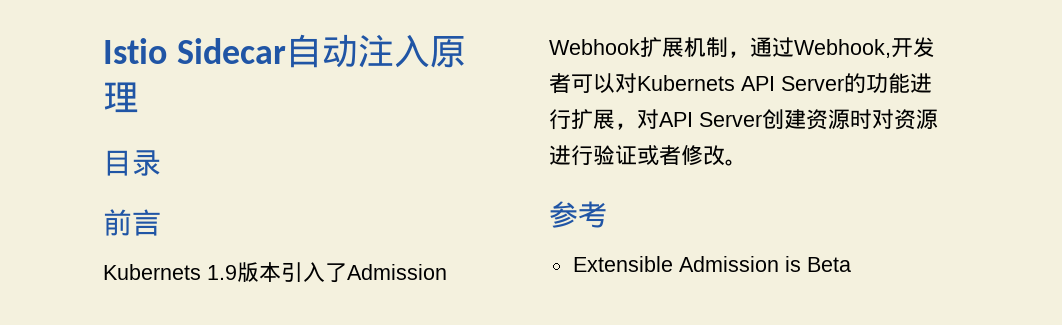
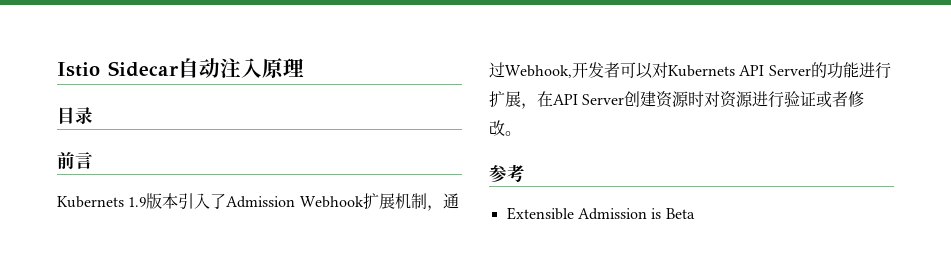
[637,109,659,129] 对 -> [537,91,553,107] 在

